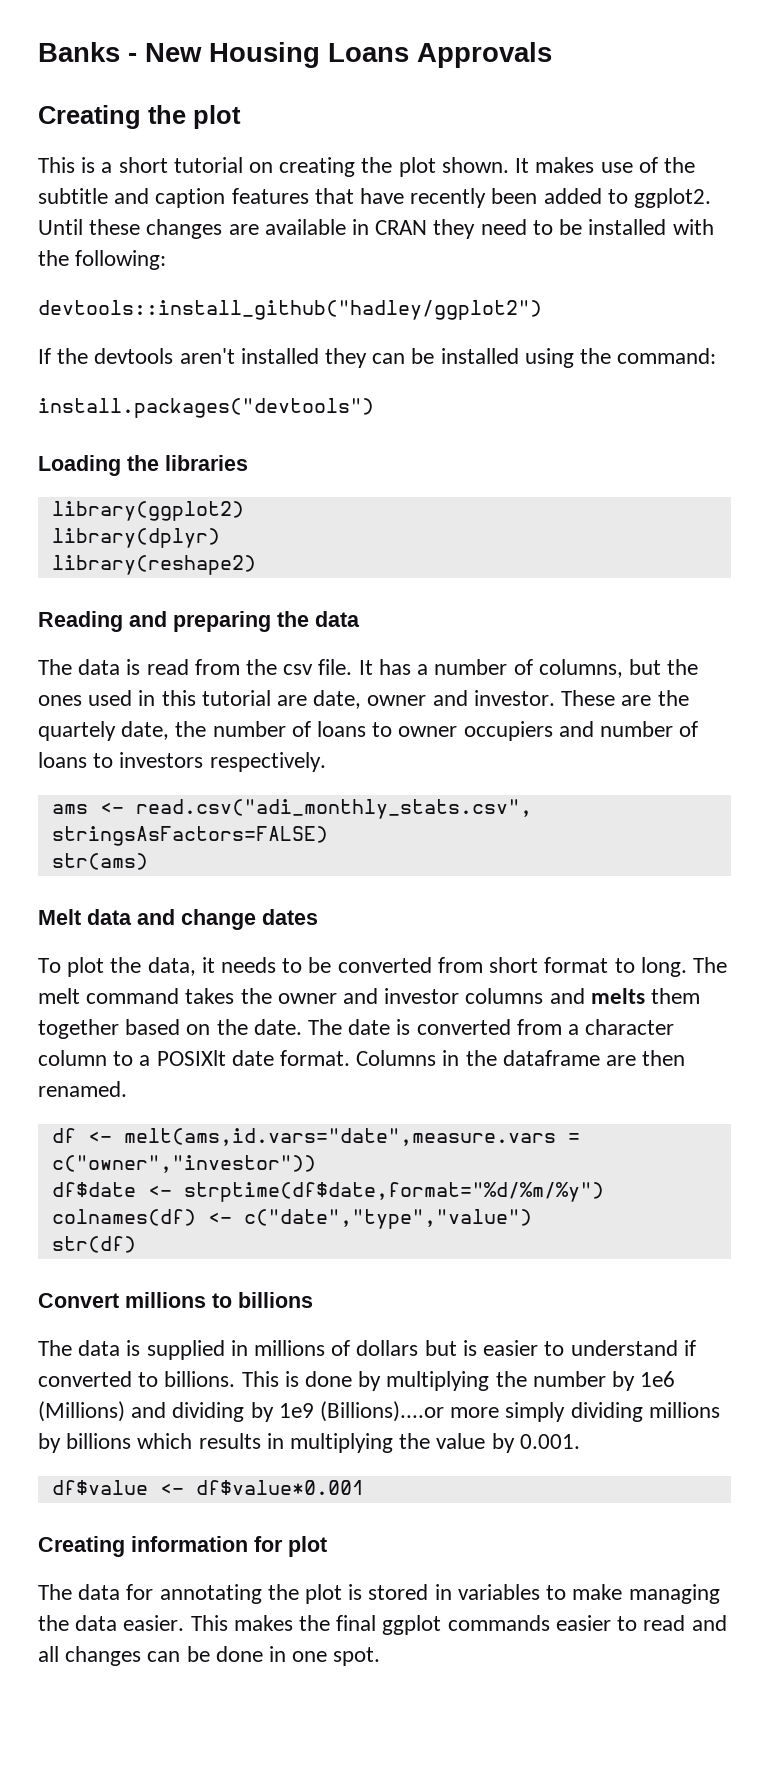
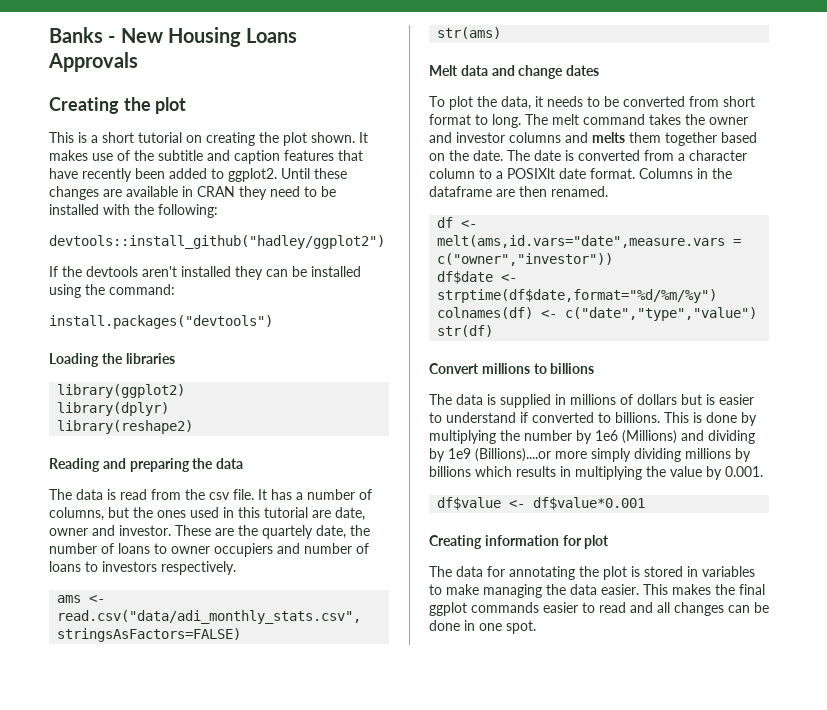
[135,799,532,819] read.csv("adi_monthly_stats.csv", -> [57,610,362,624] read.csv("data/adi_monthly_stats.csv",

